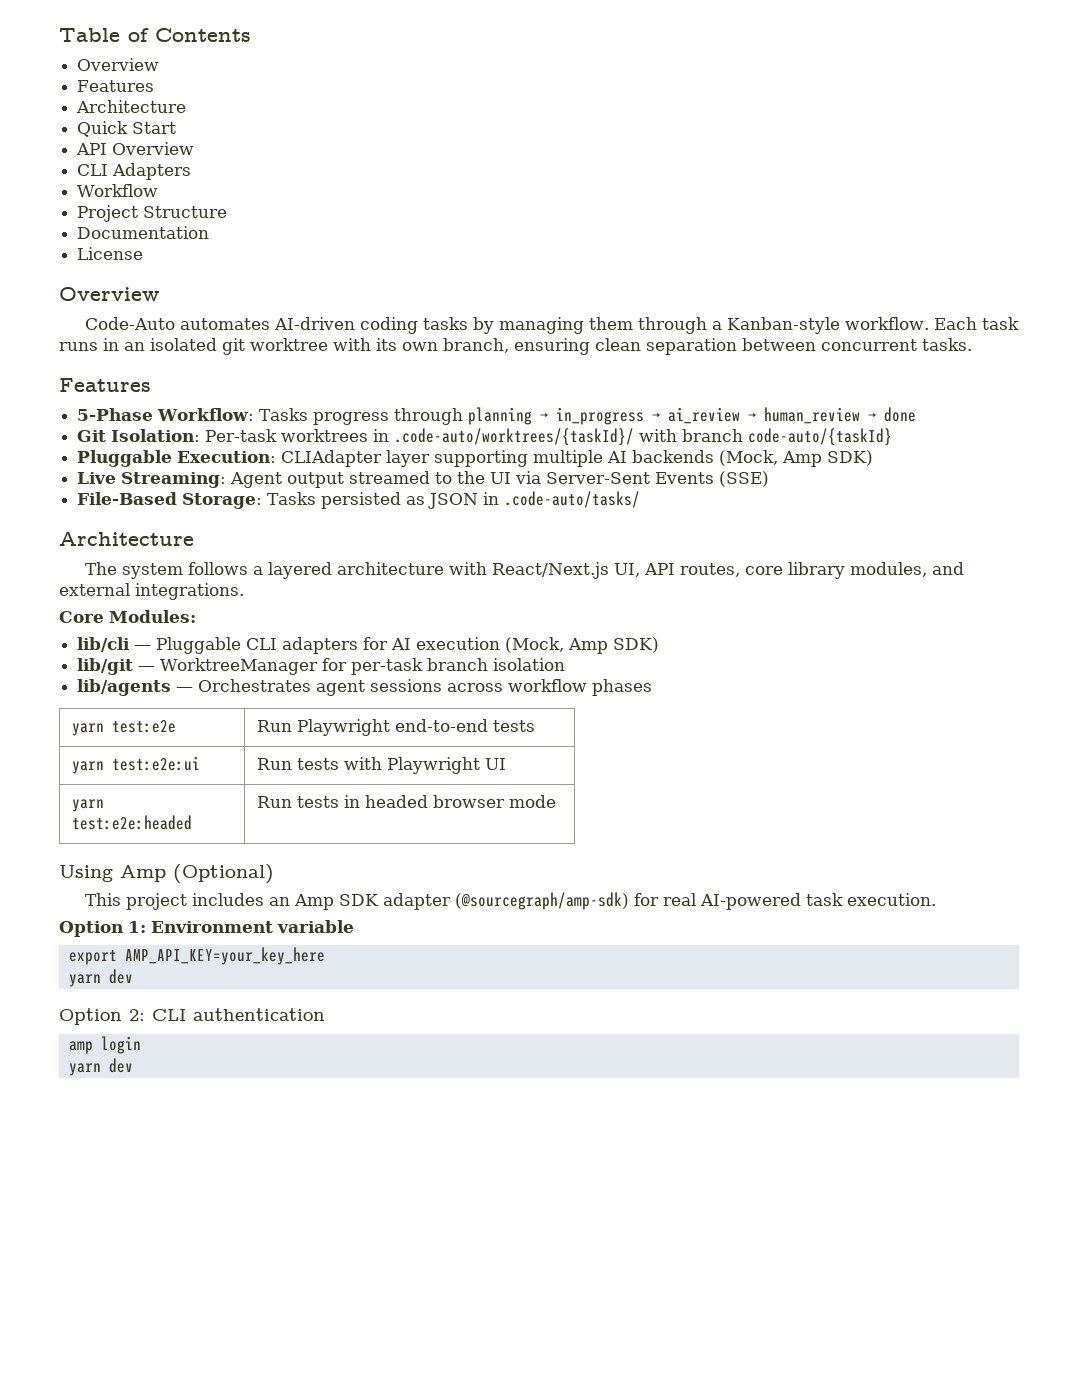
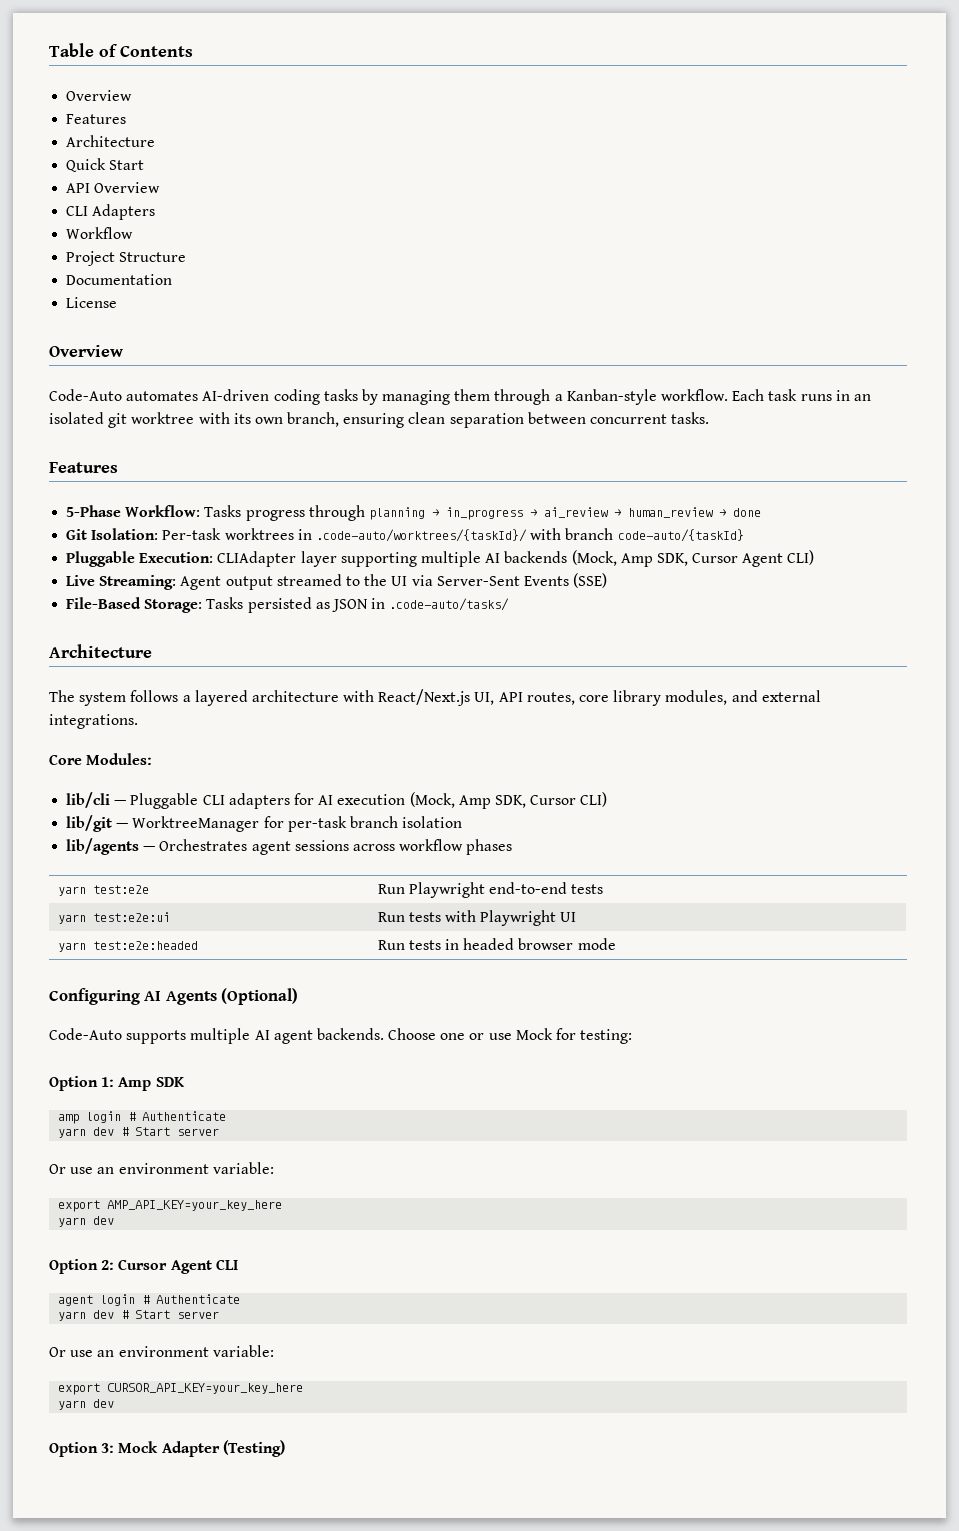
[827,450,874,466] SDK) -> [656,550,815,567] SDK, Cursor Agent CLI)
[613,637,660,653] SDK) -> [494,792,608,808] SDK, Cursor CLI)
[59,864,274,884] [84,892,936,910] [59,920,354,937] Using Amp (Optional) // This project includes an Amp SDK adapter (@sourcegraph/amp-sdk) for real AI-powered task execution. // Option 1: Environment variable -> [49,988,299,1005] [49,1028,633,1044] [49,1076,185,1091] [58,1111,227,1124] [58,1127,220,1138] [49,1162,274,1174] Configuring AI Agents (Optional) // Code-Auto supports multiple AI agent backends. Choose one or use Mock for testing: // Option 1: Amp SDK // amp login # Authenticate // yarn dev # Start server // Or use an environment variable:
[152,1008,325,1021] [68,1036,141,1054] [68,1058,133,1076] CLI authentication // amp login // yarn dev -> [118,1259,238,1274] [58,1294,241,1306] [58,1310,220,1321] [49,1345,274,1357] [58,1383,304,1395] [58,1399,115,1410] [49,1440,285,1457] Cursor Agent CLI // agent login # Authenticate // yarn dev # Start server // Or use an environment variable: // export CURSOR_API_KEY=your_key_here // yarn dev // Option 3: Mock Adapter (Testing)

